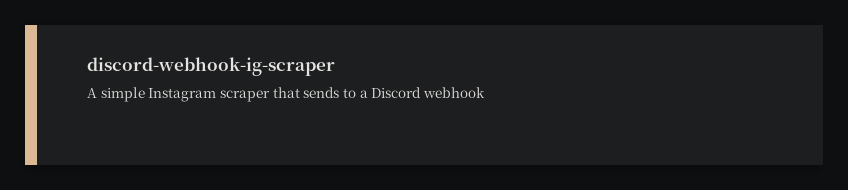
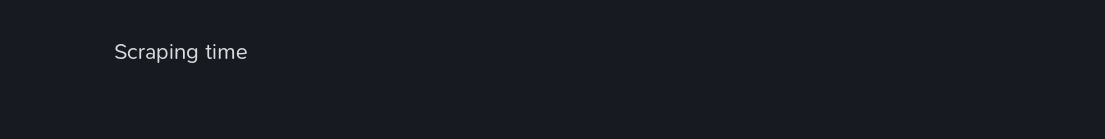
[87,57,335,76] [87,87,485,102] discord-webhook-ig-scraper // A simple Instagram scraper that sends to a Discord webhook -> [114,44,248,63] Scraping time

